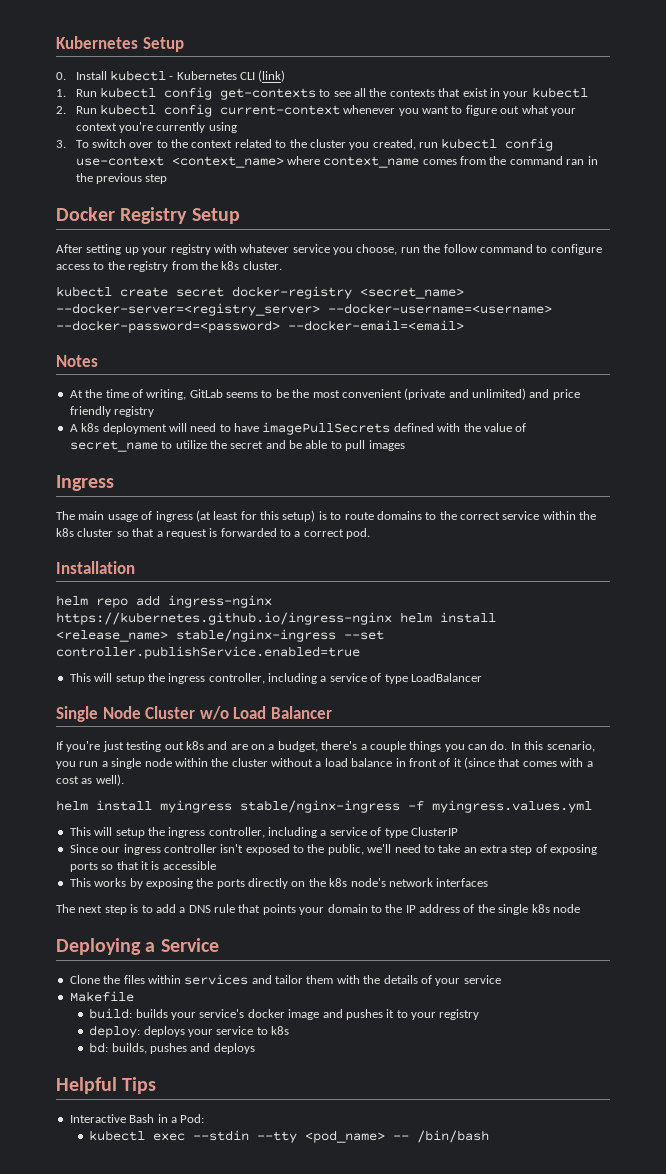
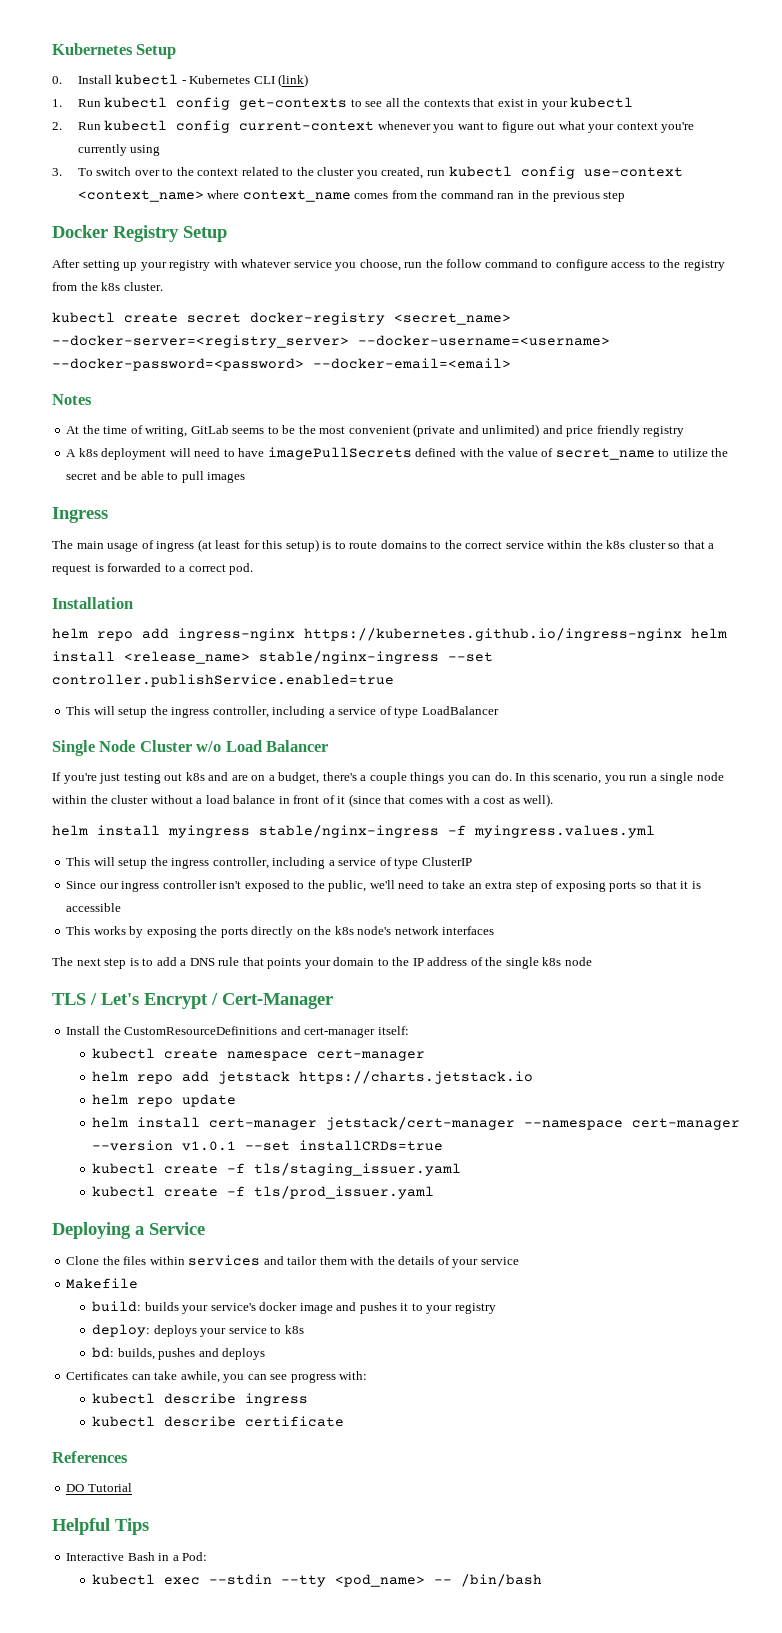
(580, 908) none -> [52,993,333,1009] [66,1026,409,1038] [92,1048,426,1061] [92,1071,534,1084] [92,1094,237,1107] [92,1117,741,1130] [92,1140,444,1151] [92,1163,462,1176] [92,1186,435,1199] // TLS / Let's Encrypt / Cert-Manager // Install the CustomResourceDefinitions and cert-manager itself: // kubectl create namespace cert-manager // helm repo add jetstack https://charts.jetstack.io // helm repo update // helm install cert-manager jetstack/cert-manager --namespace cert-manager --version v1.0.1 --set installCRDs=true // kubectl create -f tls/staging_issuer.yaml // kubectl create -f tls/prod_issuer.yaml
(255, 1048) none -> [66,1371,368,1383] [92,1393,309,1406] [92,1416,345,1427] [52,1451,128,1463] [66,1483,132,1492] // Certificates can take awhile, you can see progress with: // kubectl describe ingress // kubectl describe certificate // References // DO Tutorial

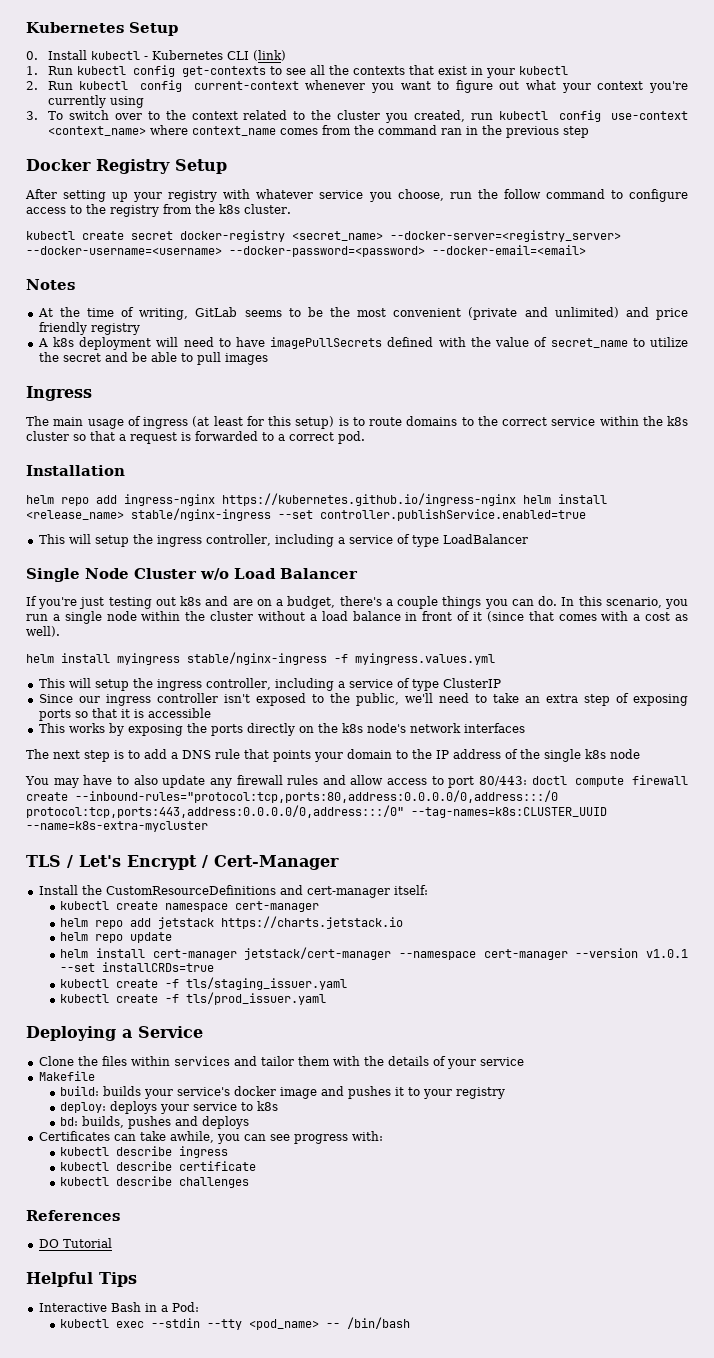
(592, 961) none -> [25,775,688,788] [26,790,558,803] [26,805,607,818] [26,821,208,832] // You may have to also update any firewall rules and allow access to port 80/443: doctl compute firewall create --inbound-rules="protocol:tcp,ports:80,address:0.0.0.0/0,address:::/0 protocol:tcp,ports:443,address:0.0.0.0/0,address:::/0" --tag-names=k8s:CLUSTER_UUID --name=k8s-extra-mycluster
(345, 1421) none -> [60,1176,250,1188] // kubectl describe challenges

